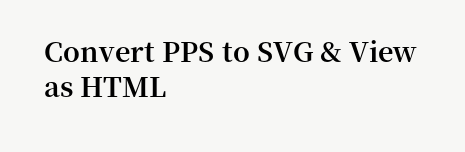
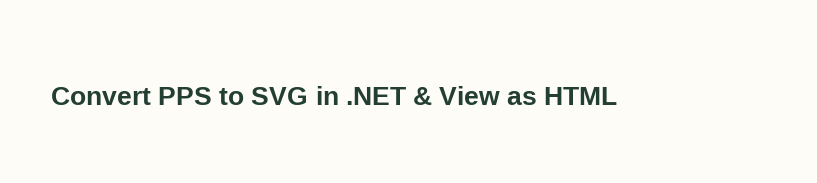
(314, 52) none -> [315,86,406,105] in .NET

